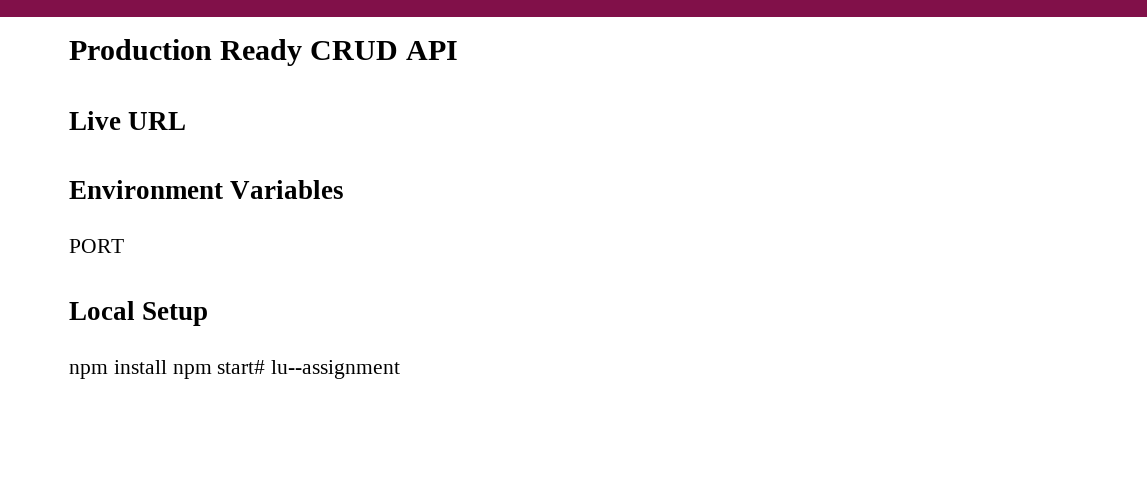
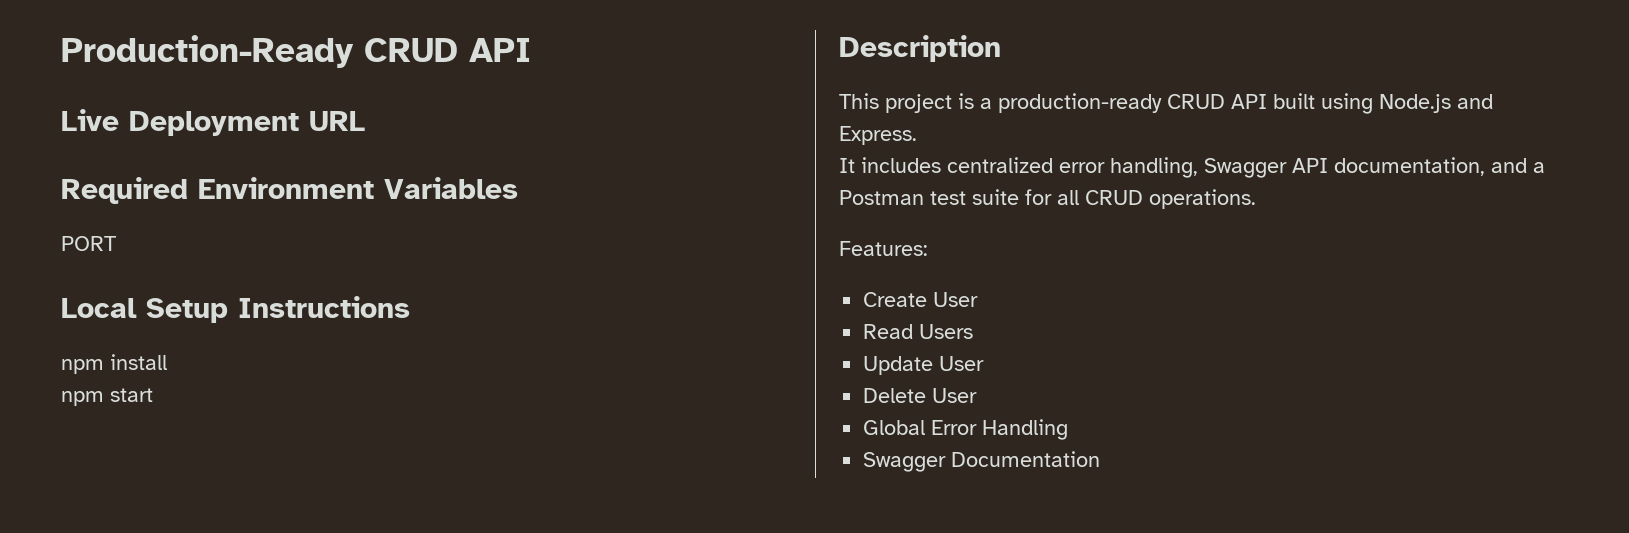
[69,39,303,66] Production Ready -> [61,35,354,68] Production-Ready
(121, 120) none -> [129,111,299,136] Deployment
(187, 121) none -> [61,177,188,204] Required
(209, 314) none -> [238,296,410,318] Instructions
[172,360,401,379] npm start# lu--assignment -> [61,388,153,406] [839,35,1001,62] [839,93,1493,114] [839,126,917,145] [839,157,1545,178] [839,189,1256,209] [839,241,928,256] [863,292,979,307] [863,324,974,339] [863,356,985,375] [863,388,978,403] [863,419,1069,440] [863,451,1101,472] // npm start // Description // This project is a production-ready CRUD API built using Node.js and Express. // It includes centralized error handling, Swagger API documentation, and a Postman test suite for all CRUD operations. // Features: // Create User // Read Users // Update User // Delete User // Global Error Handling // Swagger Documentation

